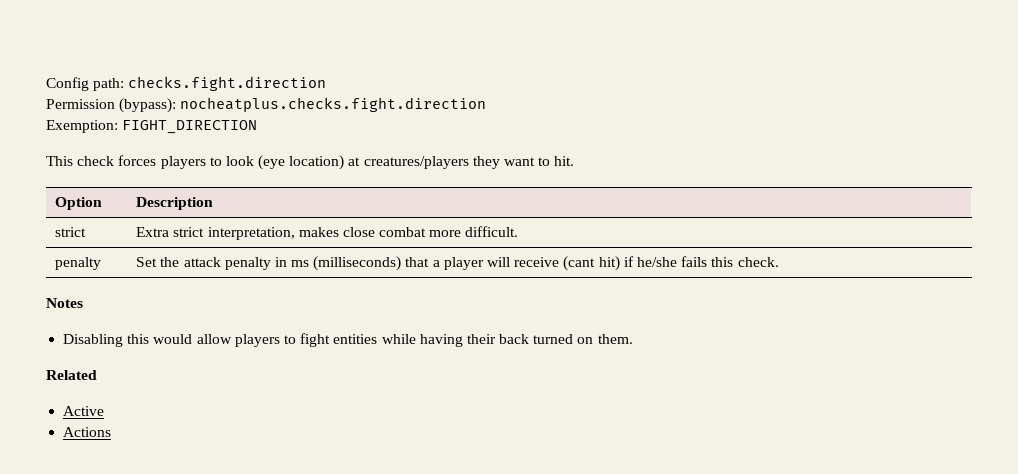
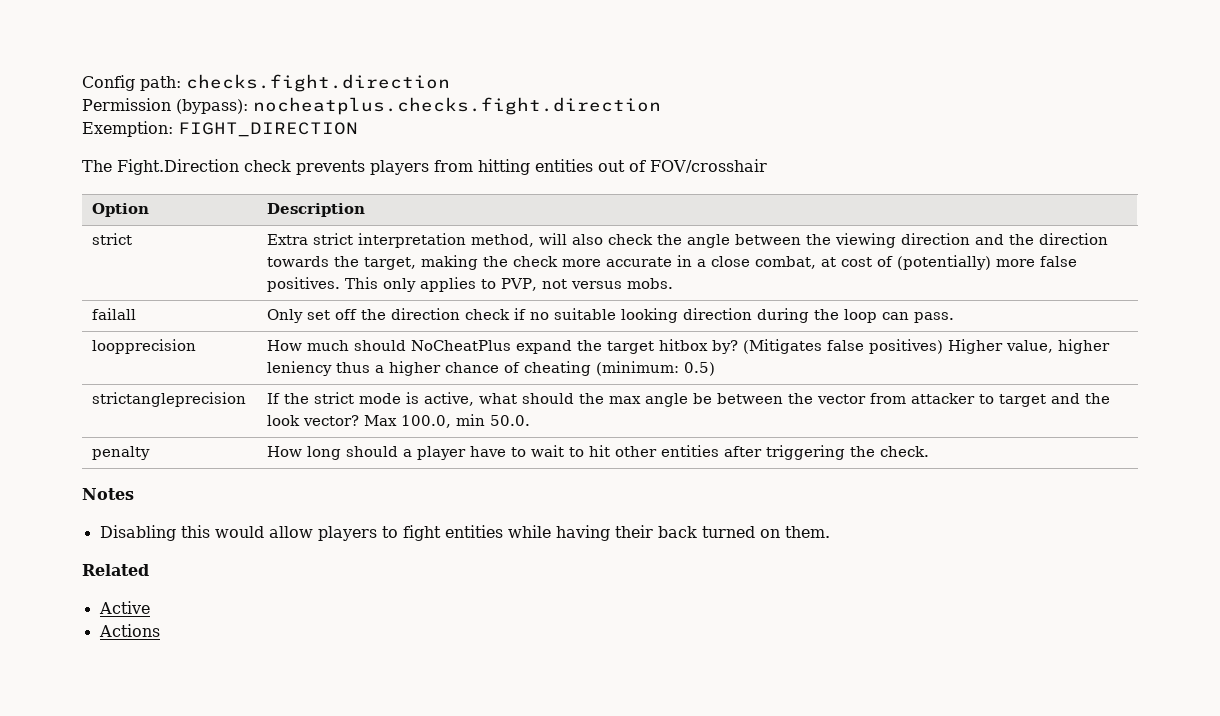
[46,155,575,170] This check forces players to look (eye location) at creatures/players they want to hit. -> [82,159,767,175] The Fight.Direction check prevents players from hitting entities out of FOV/crosshair
[207,226,519,240] [55,257,102,270] [136,256,734,271] interpretation, makes close combat more difficult. // penalty | Set the attack penalty in ms (milliseconds) that a player will receive (cant hit) if he/she fails this -> [358,233,1109,248] [267,255,1078,270] [267,277,674,292] [92,308,137,320] [267,308,955,323] [92,339,197,354] [267,339,1111,354] [267,361,716,376] [92,392,247,407] [267,392,1111,407] [267,414,531,428] [92,446,151,460] [267,445,876,460] interpretation method, will also check the angle between the viewing direction and the direction towards the target, making the check more accurate in a close combat, at cost of (potentially) more false positives. This only applies to PVP, not versus mobs. // failall | Only set off the direction check if no suitable looking direction during the loop can pass. // loopprecision | How much should NoCheatPlus expand the target hitbox by? (Mitigates false positives) Higher value, higher leniency thus a higher chance of cheating (minimum: 0.5) // strictangleprecision | If the strict mode is active, what should the max angle be between the vector from attacker to target and the look vector? Max 100.0, min 50.0. // penalty | How long should a player have to wait to hit other entities after triggering the

